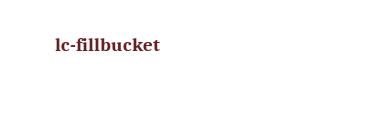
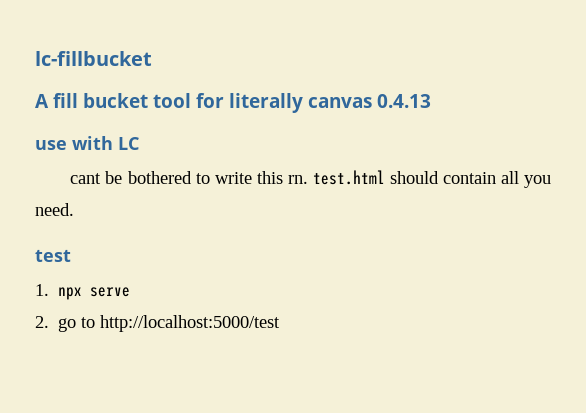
(160, 44) none -> [35,93,431,113] [35,136,139,150] [70,170,552,188] [35,203,74,216] [35,249,71,262] [35,284,131,300] [35,315,281,332] // A fill bucket tool for literally canvas 0.4.13 // use with LC // cant be bothered to write this rn. test.html should contain all you need. // test // 1. npx serve // 2. go to http://localhost:5000/test

